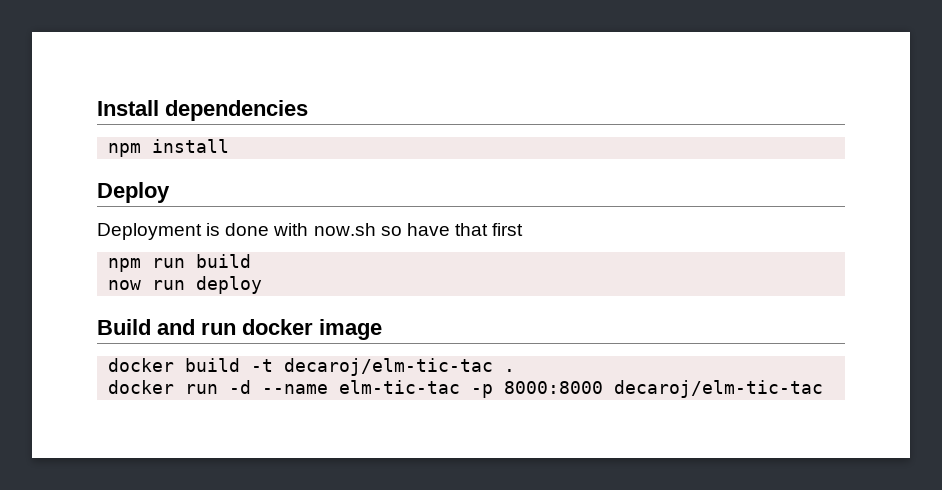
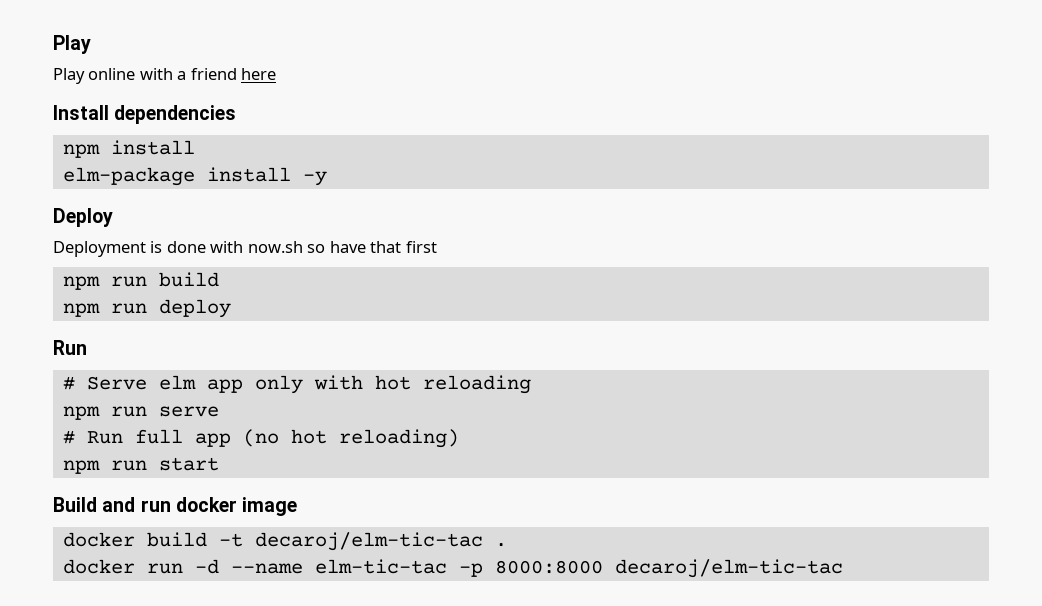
(97, 108) none -> [53,35,91,54] [53,68,277,84] Play // Play online with a friend here //
(230, 146) none -> [62,167,327,186] // elm-package install -y
[108,280,142,290] now -> [62,303,100,317] npm
(263, 285) none -> [53,340,87,355] [62,375,531,394] [62,406,219,420] [62,429,459,448] [62,457,219,474] // Run // # Serve elm app only with hot reloading // npm run serve // # Run full app (no hot reloading) // npm run start

